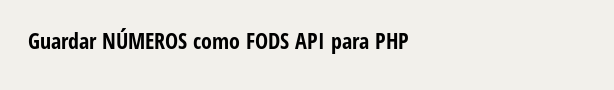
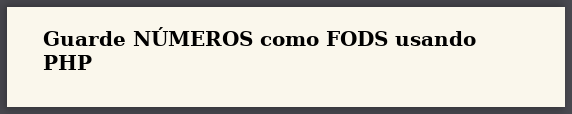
[28,32,97,49] Guardar -> [43,31,126,46] Guarde
[294,33,369,54] API para -> [395,31,476,46] usando

